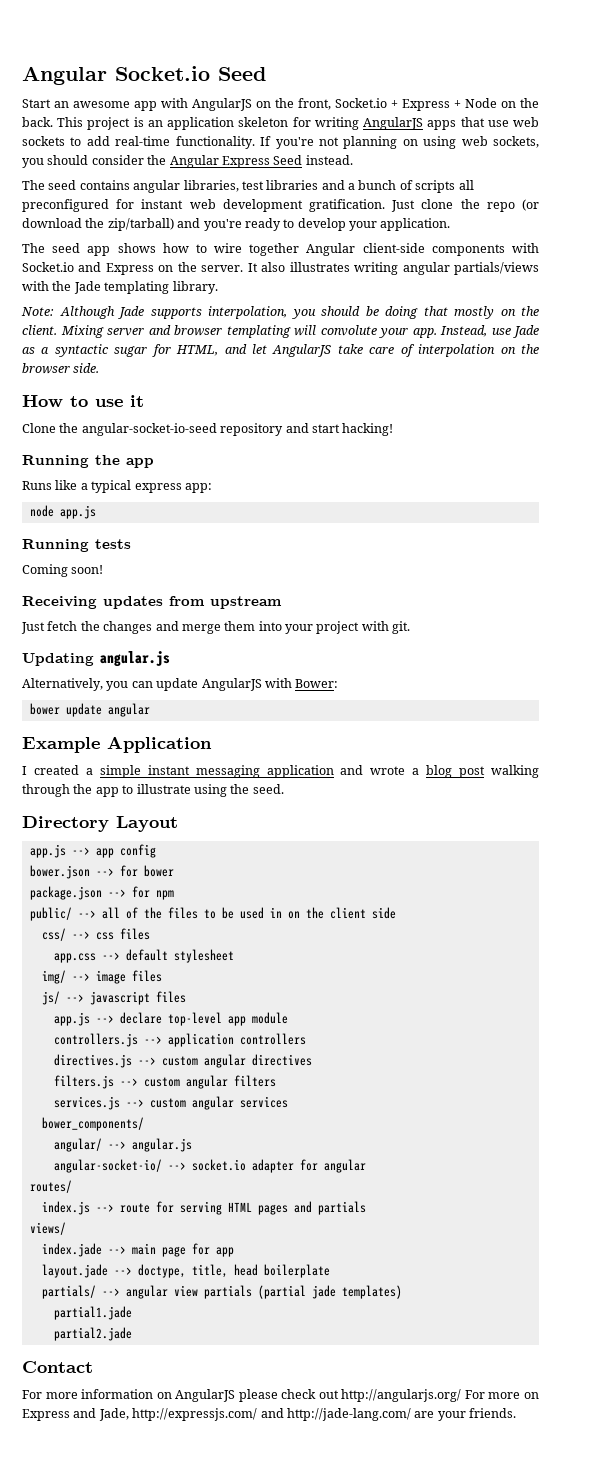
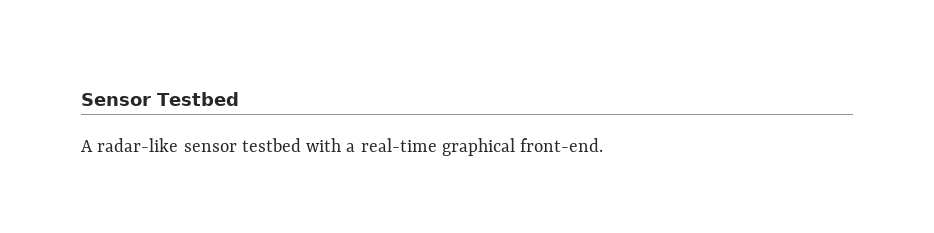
[22,66,266,85] [22,98,539,111] [22,117,539,130] [22,136,540,149] [22,155,353,168] [22,180,474,193] [22,199,539,212] [22,218,451,231] [22,243,539,256] [22,262,539,275] [22,281,218,294] [21,306,539,319] [22,325,539,338] [22,344,539,357] [22,363,100,374] [22,395,144,407] [22,423,394,436] [22,455,154,468] [22,480,212,493] [29,505,96,519] [22,539,131,552] [22,564,104,577] [22,596,282,609] [21,621,411,634] [22,651,170,667] [22,678,339,691] [29,703,150,717] [22,736,212,753] [22,765,540,778] [22,784,284,797] [22,816,178,832] [29,844,156,858] [29,865,174,879] [29,886,174,900] [29,907,396,921] [41,928,150,941] [53,949,234,963] [41,970,162,984] [41,991,186,1005] [53,1012,288,1026] [53,1033,306,1047] [53,1054,312,1068] [53,1075,276,1089] [53,1096,288,1110] [41,1117,144,1131] [53,1138,192,1152] [53,1159,366,1173] [29,1180,72,1193] [41,1201,366,1215] [29,1222,66,1235] [41,1243,234,1257] [41,1264,330,1278] [41,1285,402,1299] [53,1306,132,1320] [53,1327,132,1341] [22,1361,93,1373] [22,1389,539,1402] [22,1408,516,1421] Angular Socket.io Seed // Start an awesome app with AngularJS on the front, Socket.io + Express + Node on the back. This project is an application skeleton for writing AngularJS apps that use web sockets to add real-time functionality. If you're not planning on using web sockets, you should consider the Angular Express Seed instead. // The seed contains angular libraries, test libraries and a bunch of scripts all preconfigured for instant web development gratification. Just clone the repo (or download the zip/tarball) and you're ready to develop your application. // The seed app shows how to wire together Angular client-side components with Socket.io and Express on the server. It also illustrates writing angular partials/views with the Jade templating library. // Note: Although Jade supports interpolation, you should be doing that mostly on the client. Mixing server and browser templating will convolute your app. Instead, use Jade as a syntactic sugar for HTML, and let AngularJS take care of interpolation on the browser side. // How to use it // Clone the angular-socket-io-seed repository and start hacking! // Running the app // Runs like a typical express app: // node app.js // Running tests // Coming soon! // Receiving updates from upstream // Just fetch the changes and merge them into your project with git. // Updating angular.js // Alternatively, you can update AngularJS with Bower: // bower update angular // Example Application // I created a simple instant messaging application and wrote a blog post walking through the app to illustrate using the seed. // Directory Layout // app.js --> app config // bower.json --> for bower // package.json --> for npm // public/ --> all of the files to be used in on the client side // css/ --> css files // app.css --> default stylesheet // img/ --> image files // js/ --> javascript files // app.js --> declare top-level app module // controllers.js --> application controllers // directives.js --> custom angular directives // filters.js --> custom angular filters // services.js --> custom angular services // bower_components/ // angular/ --> angular.js // angular-socket-io/ --> socket.io adapter for angular // routes/ // index.js --> route for serving HTML pages and partials // views/ // index.jade --> main page for app // layout.jade --> doctype, title, head boilerplate // partials/ --> angular view partials (partial jade templates) // partial1.jade // partial2.jade // Contact // For more information on AngularJS please check out http://angularjs.org/ For more on Express and Jade, http://expressjs.com/ and http://jade-lang.com/ are your friends. -> [81,92,239,106] [81,138,604,156] Sensor Testbed // A radar-like sensor testbed with a real-time graphical front-end.

